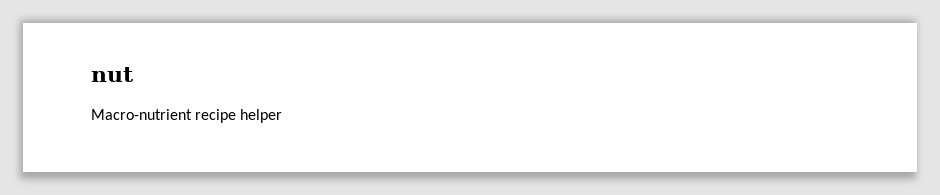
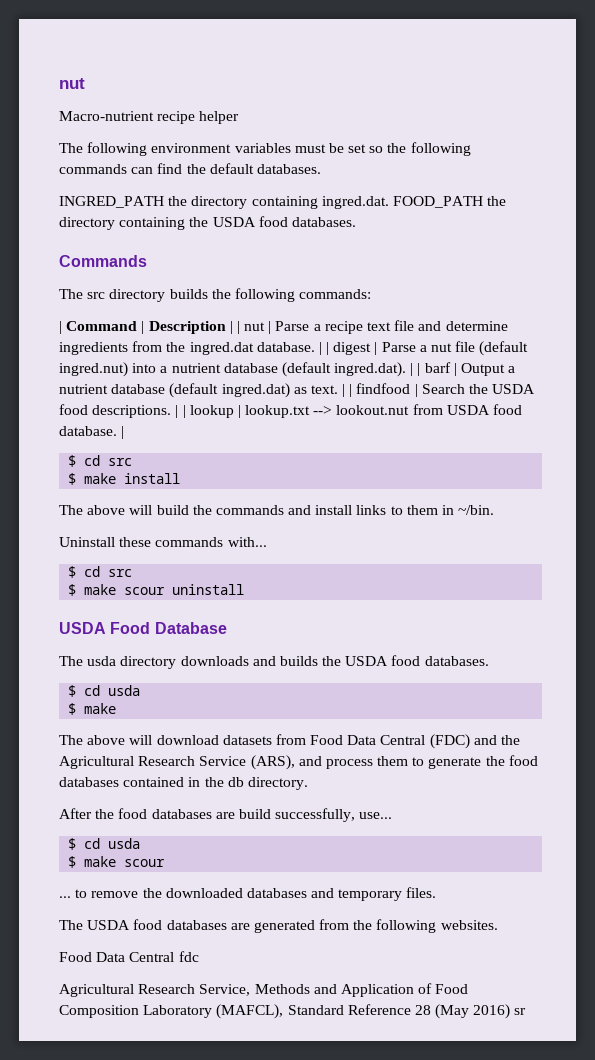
(283, 116) none -> [59,142,471,156] [59,163,321,174] [59,196,507,209] [59,216,356,230] [59,255,147,267] [59,288,372,302] [59,320,508,334] [59,341,529,356] [59,362,516,377] [59,383,536,398] [59,404,523,418] [59,426,125,439] [68,455,133,467] [68,473,181,485] [59,505,495,515] [59,537,267,547] [68,566,133,578] [68,584,245,596] [59,622,227,634] [59,655,489,669] [68,685,141,697] [68,703,117,715] [59,734,521,749] [59,755,538,770] [59,777,308,790] [59,808,393,822] [68,838,141,850] [68,856,166,868] [59,887,437,901] [59,919,498,933] [59,951,199,962] [59,983,469,997] [59,1004,527,1019] // The following environment variables must be set so the following commands can find the default databases. // INGRED_PATH the directory containing ingred.dat. FOOD_PATH the directory containing the USDA food databases. // Commands // The src directory builds the following commands: // | Command | Description | | nut | Parse a recipe text file and determine ingredients from the ingred.dat database. | | digest | Parse a nut file (default ingred.nut) into a nutrient database (default ingred.dat). | | barf | Output a nutrient database (default ingred.dat) as text. | | findfood | Search the USDA food descriptions. | | lookup | lookup.txt --> lookout.nut from USDA food database. | // $ cd src // $ make install // The above will build the commands and install links to them in ~/bin. // Uninstall these commands with... // $ cd src // $ make scour uninstall // USDA Food Database // The usda directory downloads and builds the USDA food databases. // $ cd usda // $ make // The above will download datasets from Food Data Central (FDC) and the Agricultural Research Service (ARS), and process them to generate the food databases contained in the db directory. // After the food databases are build successfully, use... // $ cd usda // $ make scour // ... to remove the downloaded databases and temporary files. // The USDA food databases are generated from the following websites. // Food Data Central fdc // Agricultural Research Service, Methods and Application of Food Composition Laboratory (MAFCL), Standard Reference 28 (May 2016) sr

